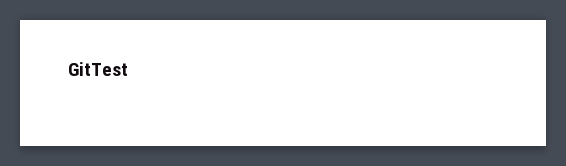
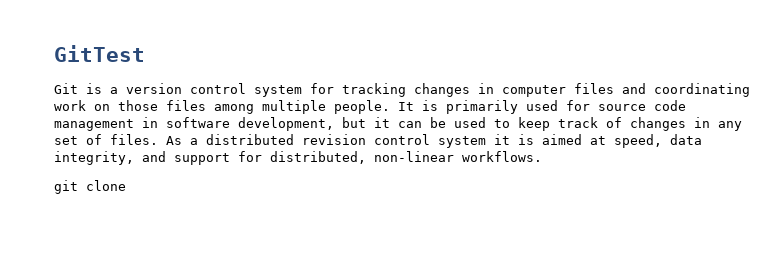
(128, 69) none -> [54,83,750,97] [54,100,686,114] [54,117,742,131] [54,134,702,148] [54,151,542,165] [54,180,126,194] // Git is a version control system for tracking changes in computer files and coordinating work on those files among multiple people. It is primarily used for source code management in software development, but it can be used to keep track of changes in any set of files. As a distributed revision control system it is aimed at speed, data integrity, and support for distributed, non-linear workflows. // git clone

